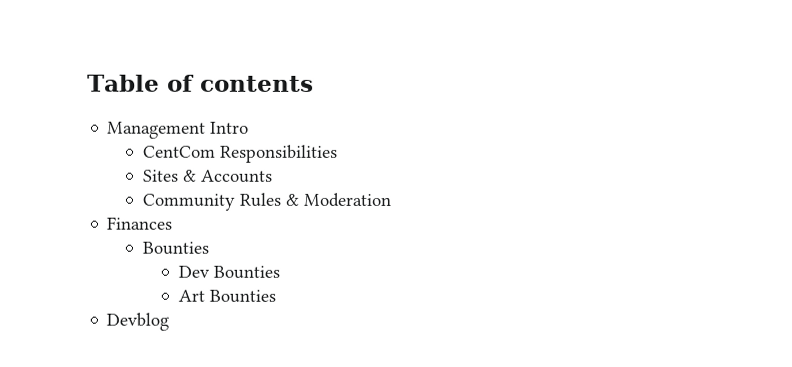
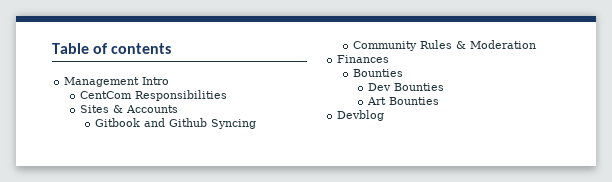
(274, 176) none -> [94,118,256,129] // Gitbook and Github Syncing

